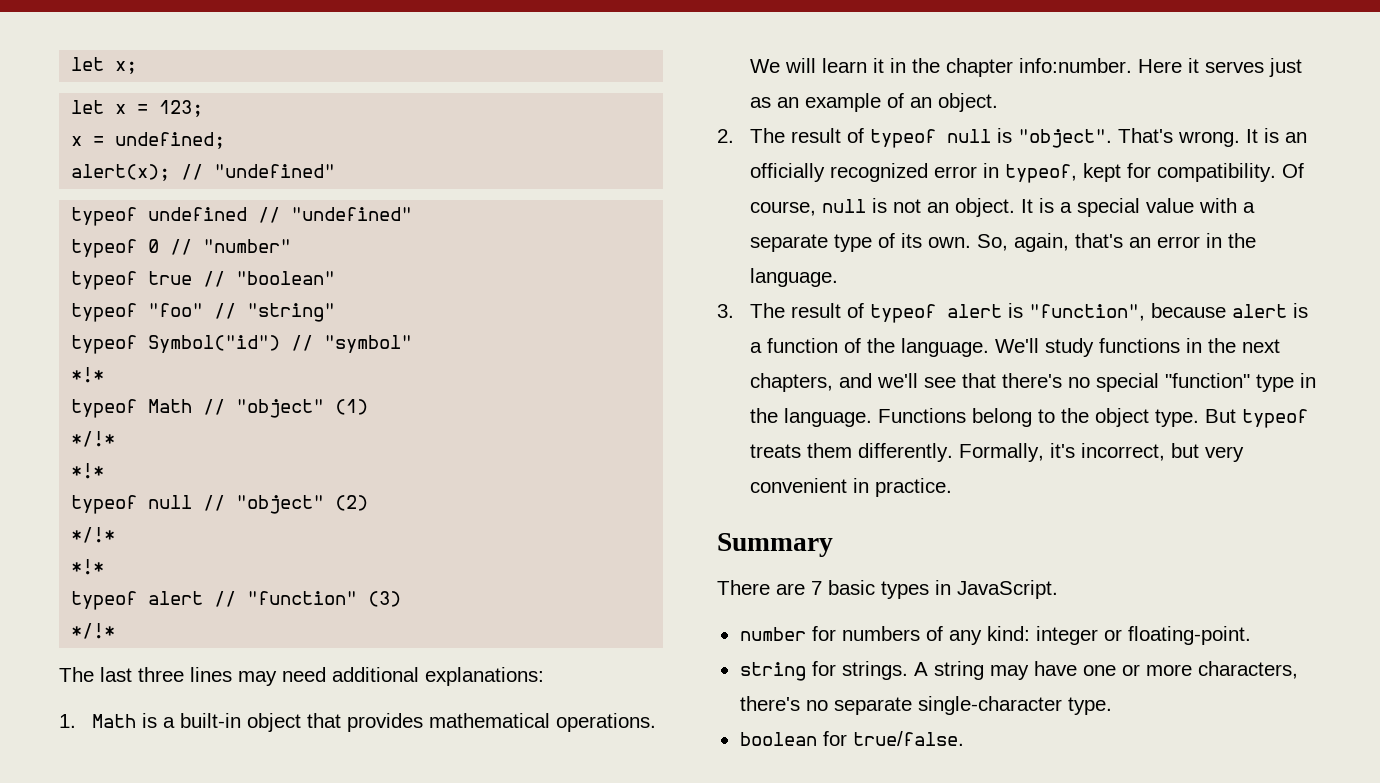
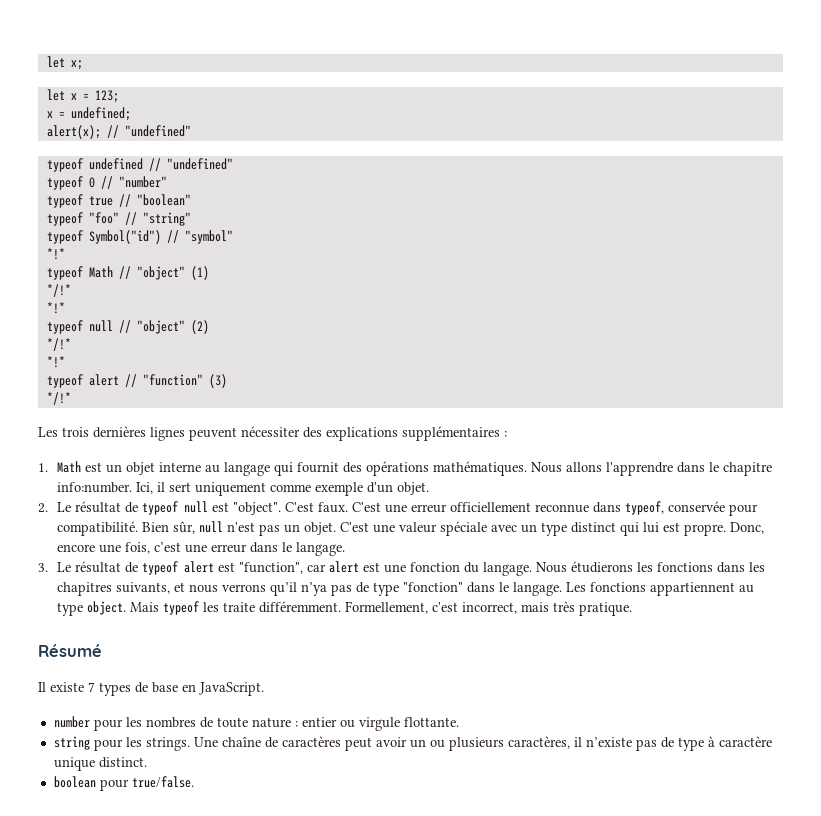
[59,667,544,686] [59,713,656,732] [749,58,1302,77] [749,93,998,112] [717,128,1307,148] [749,163,1304,183] [749,198,1255,217] [749,233,1256,252] [749,268,838,287] [717,303,1308,323] [749,338,1280,357] [749,373,1316,392] [749,408,1308,428] [749,443,1244,462] [749,478,952,497] [717,533,833,557] [717,580,1058,599] [739,626,1251,645] [739,661,1298,681] [739,696,1112,715] The last three lines may need additional explanations: // 1. Math is a built-in object that provides mathematical operations. We will learn it in the chapter info:number. Here it serves just as an example of an object. // 2. The result of typeof null is "object". That's wrong. It is an officially recognized error in typeof, kept for compatibility. Of course, null is not an object. It is a special value with a separate type of its own. So, again, that's an error in the language. // 3. The result of typeof alert is "function", because alert is a function of the language. We'll study functions in the next chapters, and we'll see that there's no special "function" type in the language. Functions belong to the object type. But typeof treats them differently. Formally, it's incorrect, but very convenient in practice. // Summary // There are 7 basic types in JavaScript. // number for numbers of any kind: integer or floating-point. // string for strings. A string may have one or more characters, there's no separate single-character type. -> [38,426,507,441] [38,461,773,476] [57,482,430,496] [38,501,759,516] [57,521,765,536] [57,542,346,556] [38,561,766,576] [57,582,755,596] [57,601,633,616] [38,644,102,657] [38,682,264,696] [53,716,459,731] [53,736,772,751] [53,757,147,771] Les trois dernières lignes peuvent nécessiter des explications supplémentaires : // 1. Math est un objet interne au langage qui fournit des opérations mathématiques. Nous allons l'apprendre dans le chapitre info:number. Ici, il sert uniquement comme exemple d'un objet. // 2. Le résultat de typeof null est "object". C'est faux. C'est une erreur officiellement reconnue dans typeof, conservée pour compatibilité. Bien sûr, null n'est pas un objet. C'est une valeur spéciale avec un type distinct qui lui est propre. Donc, encore une fois, c’est une erreur dans le langage. // 3. Le résultat de typeof alert est "function", car alert est une fonction du langage. Nous étudierons les fonctions dans les chapitres suivants, et nous verrons qu’il n’ya pas de type "fonction" dans le langage. Les fonctions appartiennent au type object. Mais typeof les traite différemment. Formellement, c'est incorrect, mais très pratique. // Résumé // Il existe 7 types de base en JavaScript. // number pour les nombres de toute nature : entier ou virgule flottante. // string pour les strings. Une chaîne de caractères peut avoir un ou plusieurs caractères, il n’existe pas de type à caractère unique distinct.
[822,731,847,746] for -> [99,779,129,791] pour

